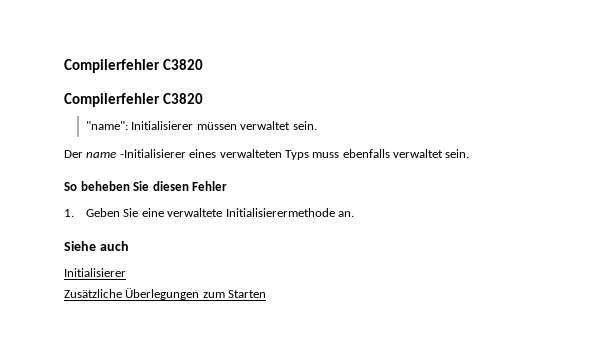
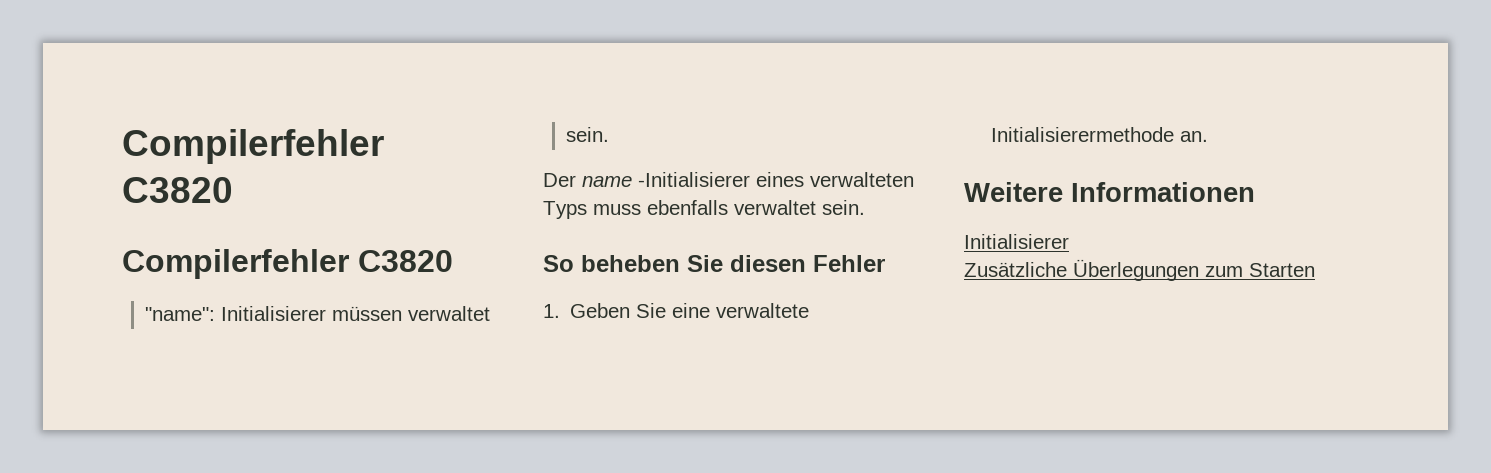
[64,241,129,251] Siehe auch -> [964,182,1255,202] Weitere Informationen

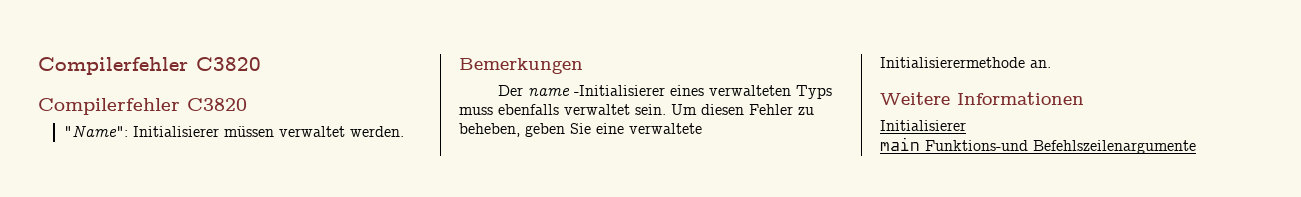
[145,307,216,321] "name": -> [63,125,128,137] "Name":
[566,127,610,142] sein. -> [349,126,404,137] [459,58,583,74] werden. // Bemerkungen
[543,255,723,272] // So beheben Sie -> [671,104,697,115] Um
[543,303,631,318] // 1. Geben -> [798,107,814,115] [459,123,565,137] zu beheben, geben
[964,259,1315,281] Zusätzliche Überlegungen zum Starten -> [880,137,1196,154] main Funktions-und Befehlszeilenargumente

